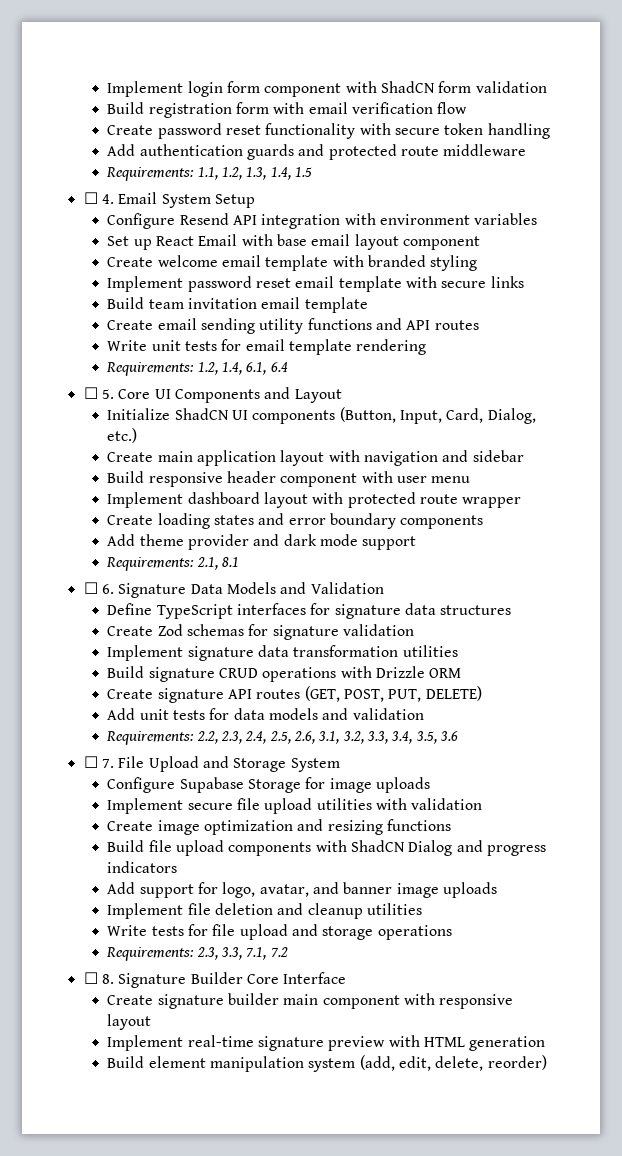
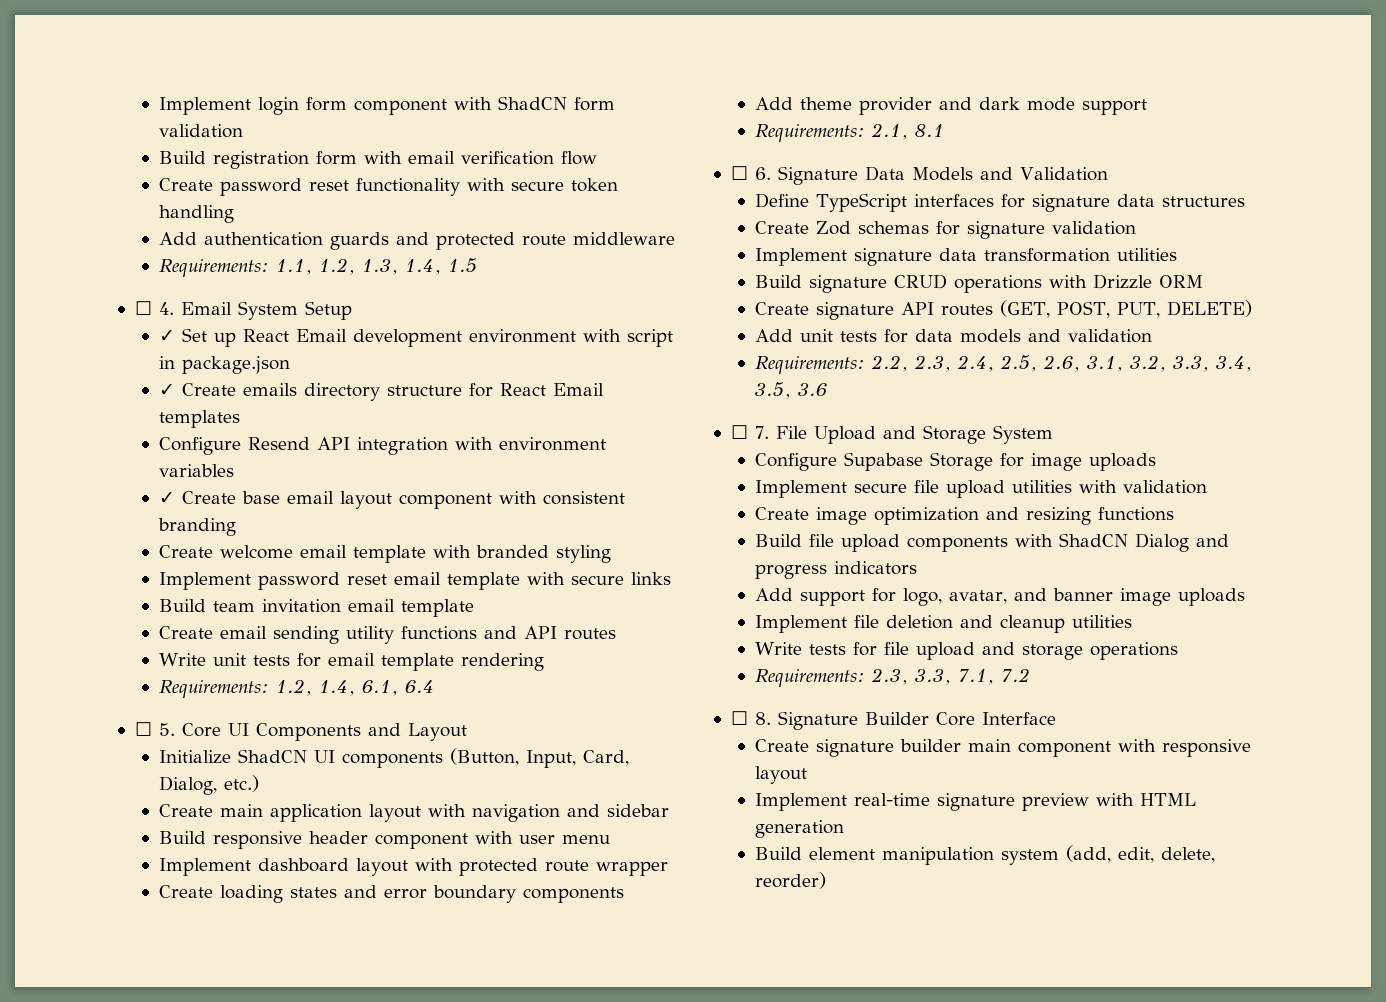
(255, 201) none -> [158,328,673,347] [158,356,290,374] [158,383,604,401] [158,410,240,428] // ✓ Set up React Email development environment with script in package.json // ✓ Create emails directory structure for React Email templates
[107,234,273,250] Set up React Email with -> [158,491,236,504] ✓ Create
(480, 243) none -> [498,491,625,505] [157,518,236,536] with consistent branding

